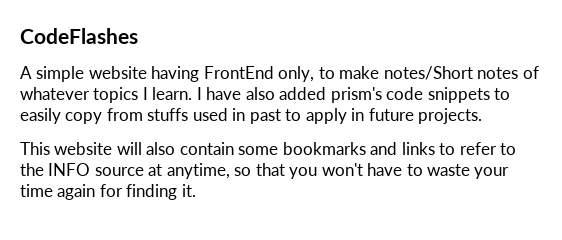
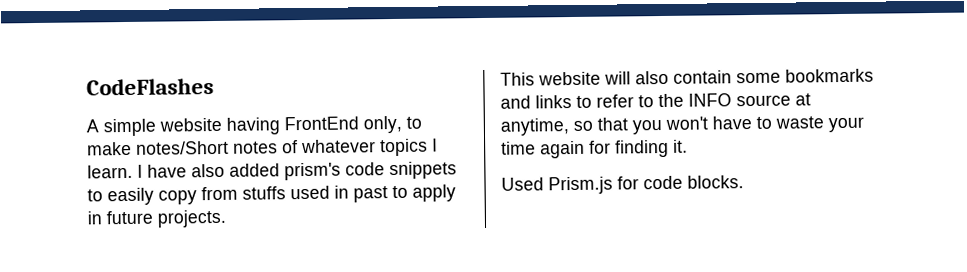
(196, 190) none -> [501,175,744,195] // Used Prism.js for code blocks.

